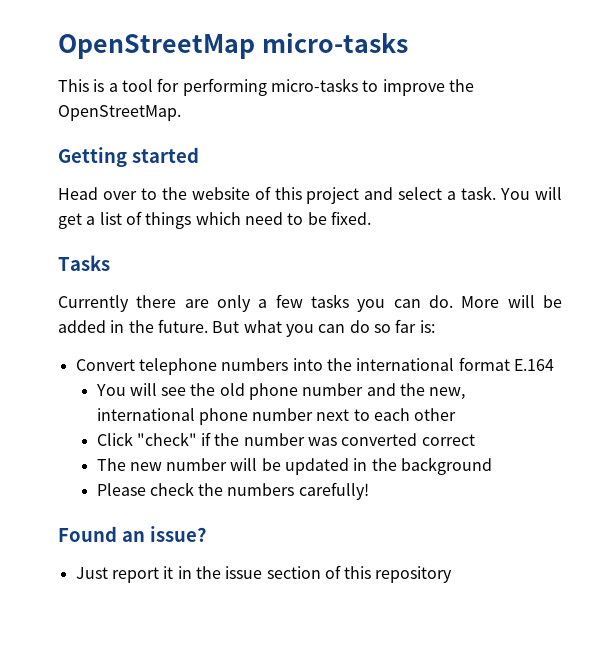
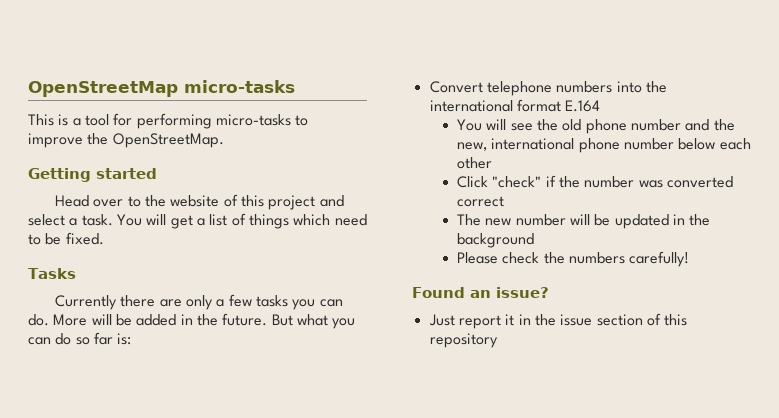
[316,409,370,421] next to -> [678,138,716,150] below

